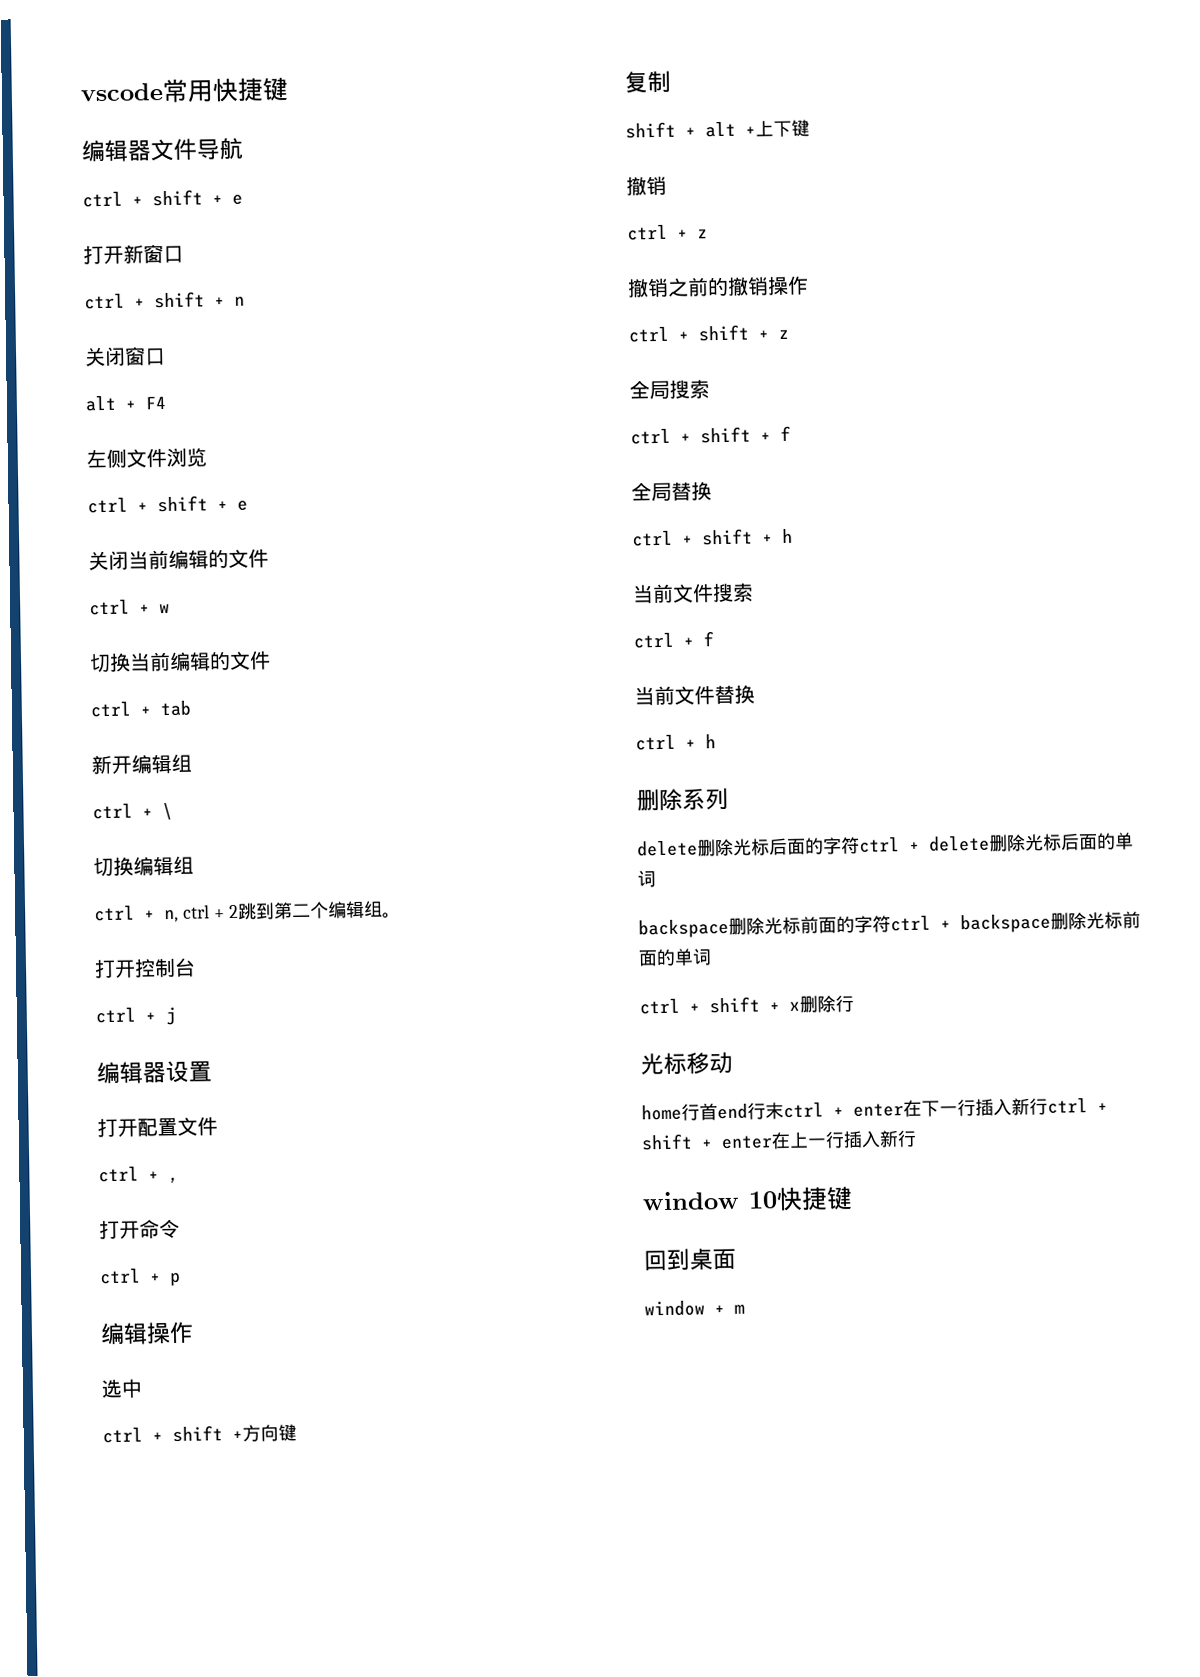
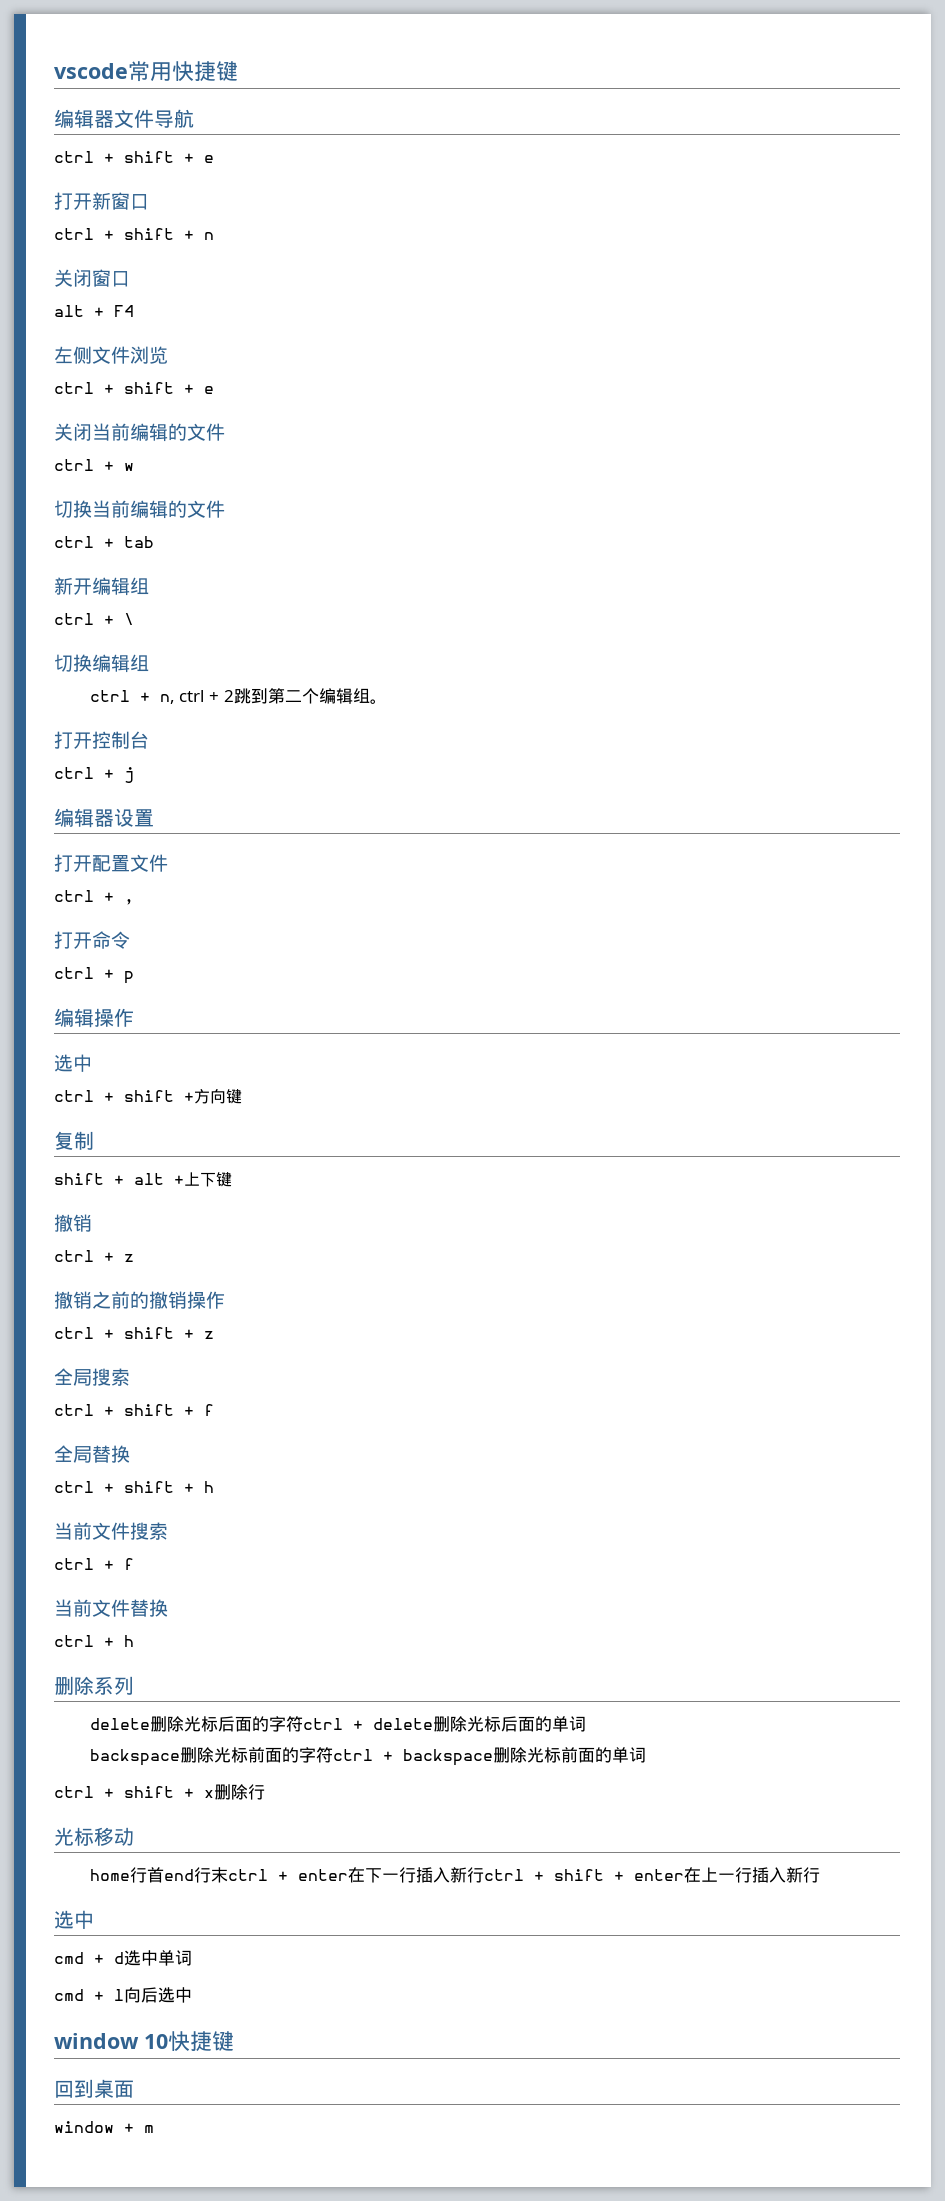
(917, 1138) none -> [54,1910,94,1929] [54,1950,192,1966] [54,1987,192,2003] // 选中 // cmd + d选中单词 // cmd + l向后选中

